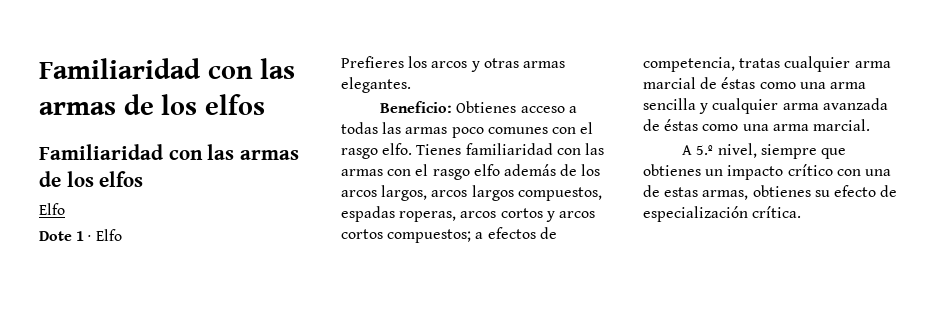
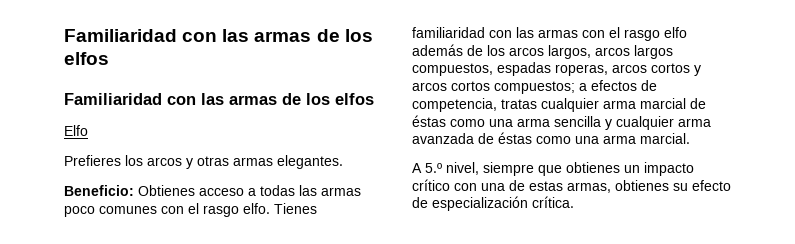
[39,229,122,241] // Dote 1 · Elfo -> (88, 130) none

